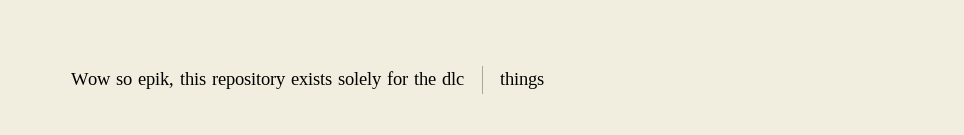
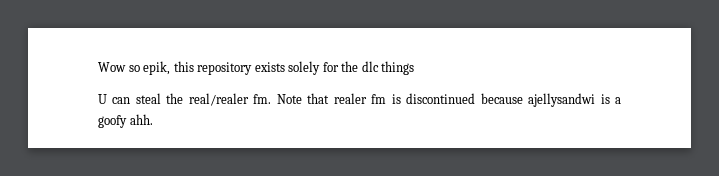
(544, 80) none -> [98,93,621,107] [98,114,153,128] // U can steal the real/realer fm. Note that realer fm is discontinued because ajellysandwi is a goofy ahh.

